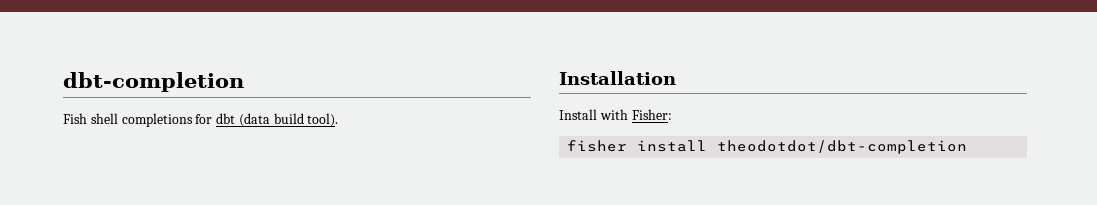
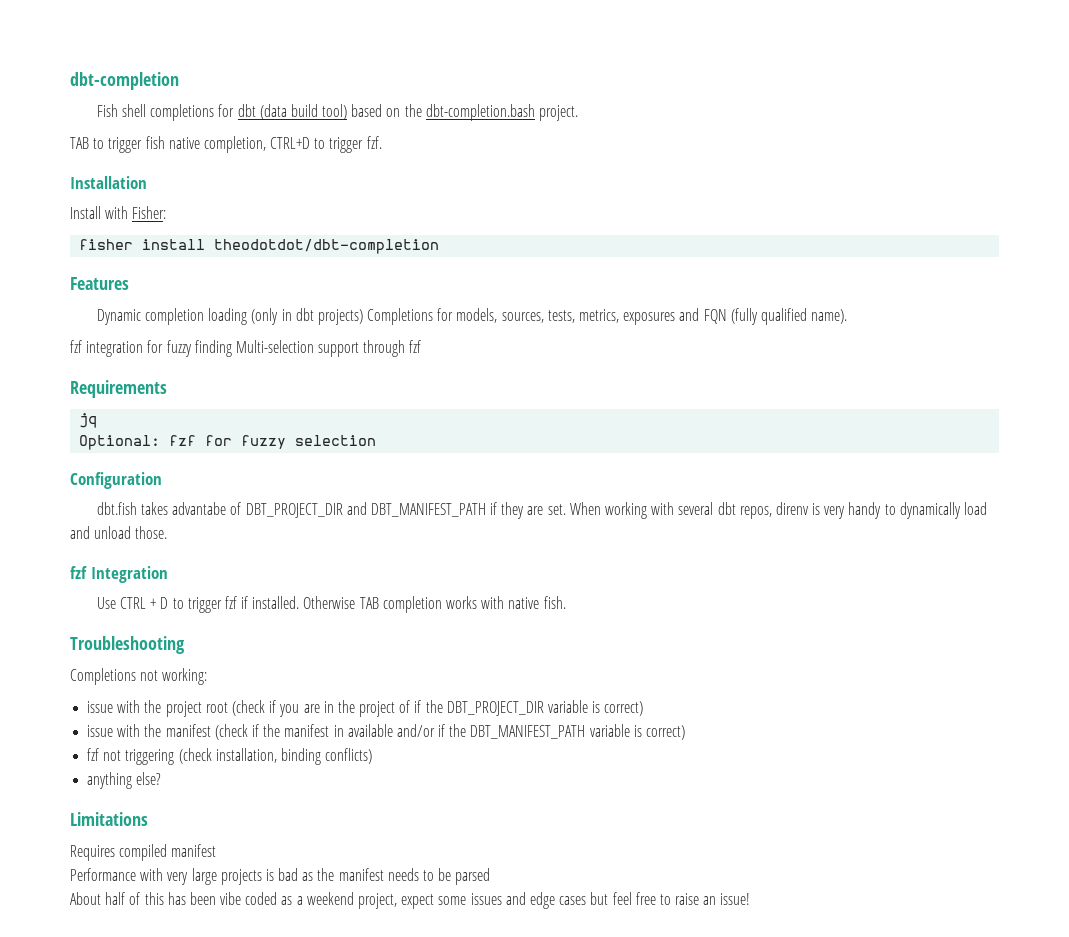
[307,113,339,127] tool). -> [322,104,578,121] [70,136,382,153] tool) based on the dbt-completion.bash project. // TAB to trigger fish native completion, CTRL+D to trigger fzf.
(968, 147) none -> [70,277,129,290] [96,308,848,325] [70,340,422,357] [70,380,167,398] [79,413,98,428] [79,435,377,450] [70,472,162,489] [96,502,988,519] [70,526,168,539] [70,566,168,583] [96,596,566,613] [70,636,185,654] [70,668,208,685] [87,700,644,717] [87,724,685,740] [87,748,373,765] [87,772,162,789] [70,812,148,826] [70,844,217,861] [70,868,491,885] [70,892,751,909] // Features // Dynamic completion loading (only in dbt projects) Completions for models, sources, tests, metrics, exposures and FQN (fully qualified name). // fzf integration for fuzzy finding Multi-selection support through fzf // Requirements // jq // Optional: fzf for fuzzy selection // Configuration // dbt.fish takes advantabe of DBT_PROJECT_DIR and DBT_MANIFEST_PATH if they are set. When working with several dbt repos, direnv is very handy to dynamically load and unload those. // fzf Integration // Use CTRL + D to trigger fzf if installed. Otherwise TAB completion works with native fish. // Troubleshooting // Completions not working: // issue with the project root (check if you are in the project of if the DBT_PROJECT_DIR variable is correct) // issue with the manifest (check if the manifest in available and/or if the DBT_MANIFEST_PATH variable is correct) // fzf not triggering (check installation, binding conflicts) // anything else? // Limitations // Requires compiled manifest // Performance with very large projects is bad as the manifest needs to be parsed // About half of this has been vibe coded as a weekend project, expect some issues and edge cases but feel free to raise an issue!

